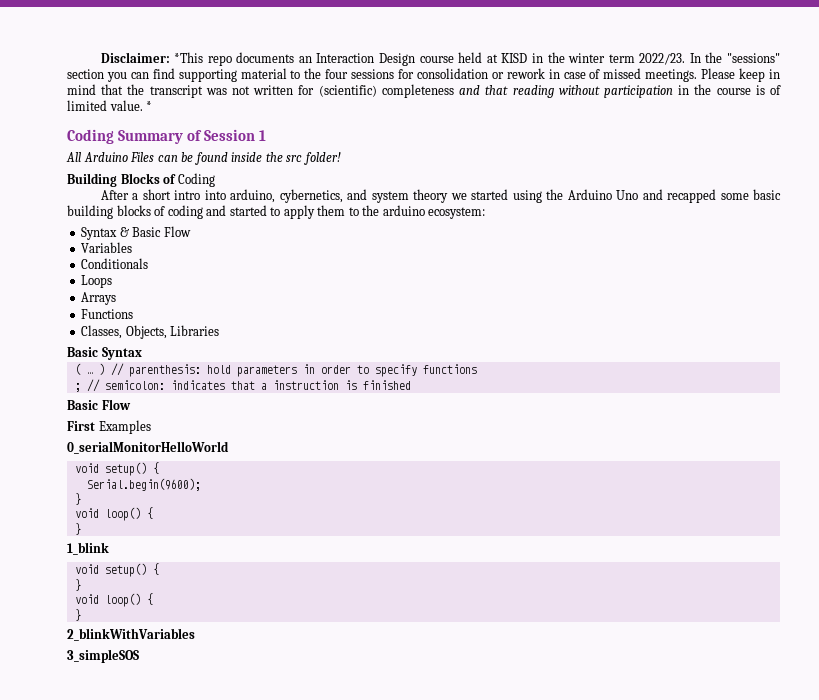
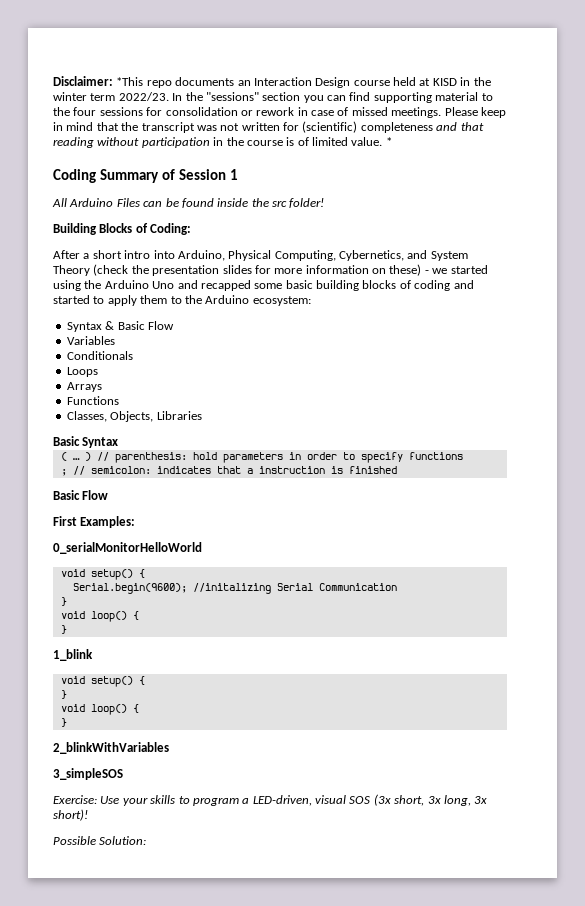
[177,173,215,187] Coding -> [150,223,192,235] Coding:
[230,189,449,203] arduino, cybernetics, and system theory -> [177,250,468,261] [53,264,429,276] Arduino, Physical Computing, Cybernetics, and System Theory (check the presentation slides for more information on these) -
[382,205,425,216] arduino -> [205,295,250,304] Arduino
[98,420,151,434] Examples -> [80,516,136,528] Examples:
(201, 484) none -> [192,583,397,594] //initalizing Serial Communication
(139, 656) none -> [53,794,488,806] [53,809,88,821] [53,836,147,845] // Exercise: Use your skills to program a LED-driven, visual SOS (3x short, 3x long, 3x short)! // Possible Solution:

